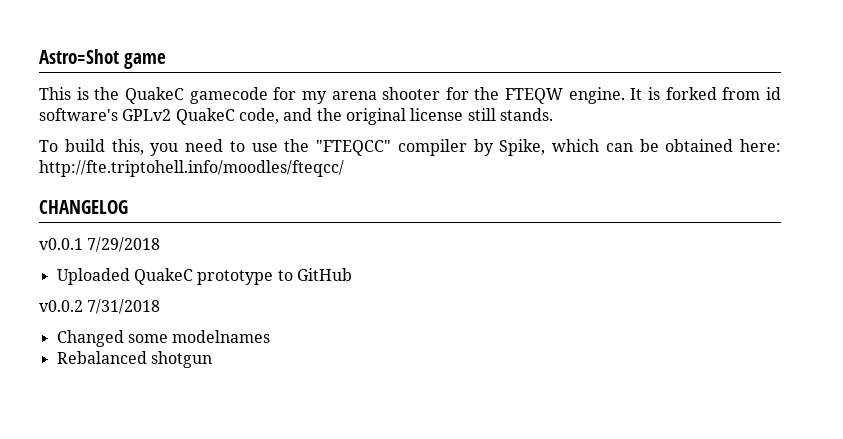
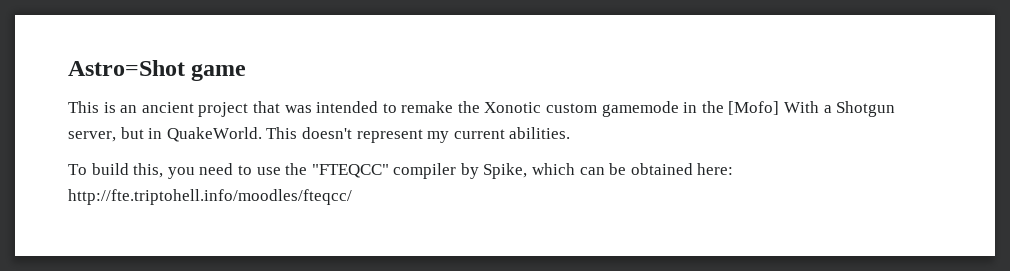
[94,87,781,104] [39,108,553,125] the QuakeC gamecode for my arena shooter for the FTEQW engine. It is forked from id software's GPLv2 QuakeC code, and the original license still stands. -> [120,101,896,117] [68,127,571,143] an ancient project that was intended to remake the Xonotic custom gamemode in the [Mofo] With a Shotgun server, but in QuakeWorld. This doesn't represent my current abilities.
[39,200,128,214] [39,237,161,252] [56,268,352,285] [39,299,161,314] [56,330,271,347] [56,351,212,368] // CHANGELOG // v0.0.1 7/29/2018 // Uploaded QuakeC prototype to GitHub // v0.0.2 7/31/2018 // Changed some modelnames // Rebalanced shotgun -> (352, 197) none

